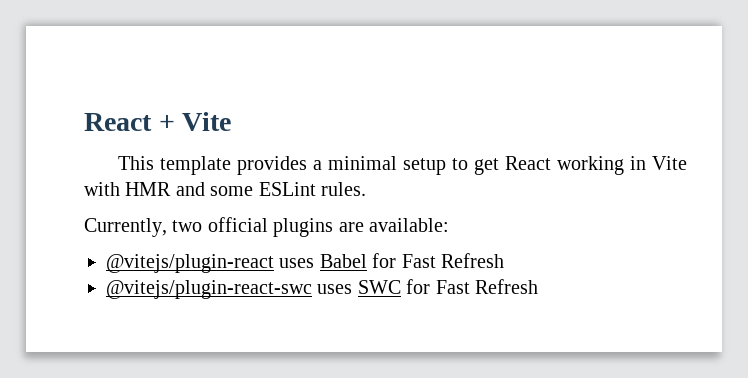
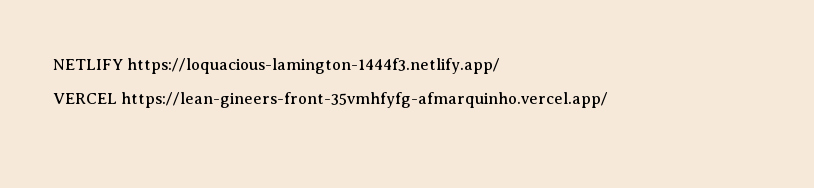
[84,112,232,131] [117,156,688,175] [84,182,366,196] [84,217,449,237] [106,253,504,273] [106,279,538,299] React + Vite // This template provides a minimal setup to get React working in Vite with HMR and some ESLint rules. // Currently, two official plugins are available: // @vitejs/plugin-react uses Babel for Fast Refresh // @vitejs/plugin-react-swc uses SWC for Fast Refresh -> [53,58,501,74] [53,92,609,108] NETLIFY https://loquacious-lamington-1444f3.netlify.app/ // VERCEL https://lean-gineers-front-35vmhfyfg-afmarquinho.vercel.app/

